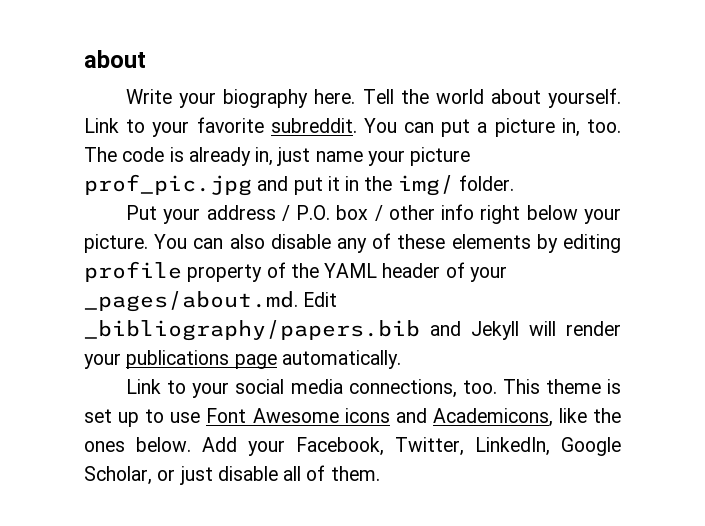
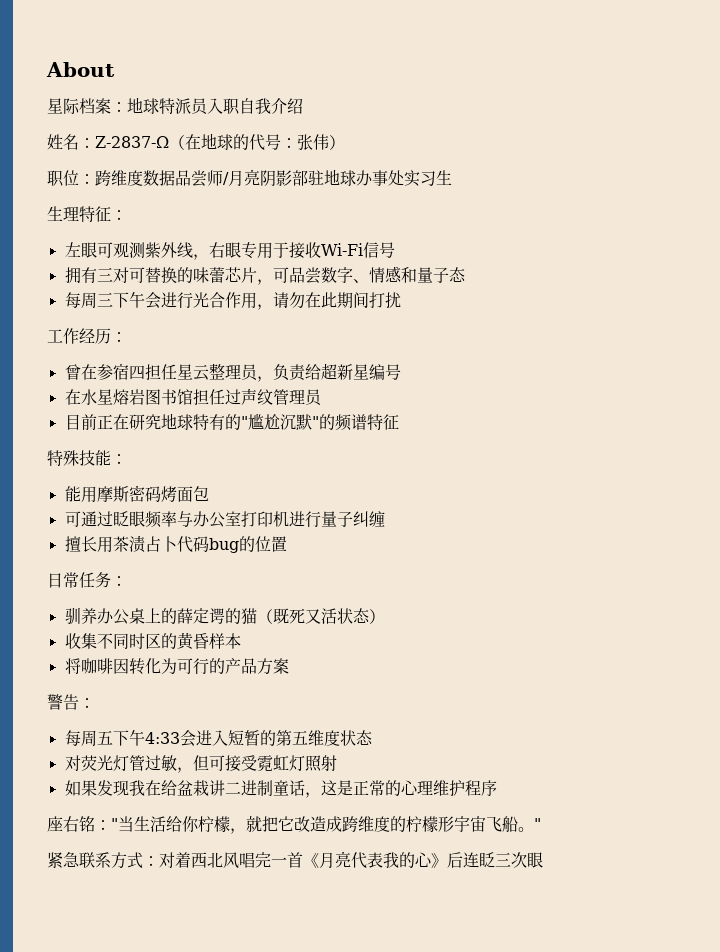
[84,50,146,68] [126,88,622,108] [84,117,621,137] [84,147,471,166] [84,174,514,196] [126,204,621,224] [84,233,621,253] [84,261,507,282] [84,291,338,312] [84,320,621,341] [84,350,401,369] [126,379,621,398] [84,408,622,427] [84,437,621,456] [84,465,380,485] about // Write your biography here. Tell the world about yourself. Link to your favorite subreddit. You can put a picture in, too. The code is already in, just name your picture prof_pic.jpg and put it in the img/ folder. // Put your address / P.O. box / other info right below your picture. You can also disable any of these elements by editing profile property of the YAML header of your _pages/about.md. Edit _bibliography/papers.bib and Jekyll will render your publications page automatically. // Link to your social media connections, too. This theme is set up to use Font Awesome icons and Academicons, like the ones below. Add your Facebook, Twitter, LinkedIn, Google Scholar, or just disable all of them. -> [46,62,115,77] [47,97,303,115] [47,133,345,151] [47,169,452,187] [47,206,127,223] [64,242,395,260] [64,266,466,285] [64,292,401,310] [47,328,127,344] [64,363,401,382] [64,388,322,406] [64,413,399,431] [47,450,127,467] [64,485,209,503] [64,511,385,528] [64,535,287,553] [47,572,127,588] [64,607,385,625] [64,632,241,650] [64,658,289,675] [47,694,95,710] [64,730,373,747] [64,755,337,773] [64,780,497,798] [47,816,541,834] [47,851,543,869] About // 星际档案：地球特派员入职自我介绍 // 姓名：Z-2837-Ω（在地球的代号：张伟） // 职位：跨维度数据品尝师/月亮阴影部驻地球办事处实习生 // 生理特征： // 左眼可观测紫外线，右眼专用于接收Wi-Fi信号 // 拥有三对可替换的味蕾芯片，可品尝数字、情感和量子态 // 每周三下午会进行光合作用，请勿在此期间打扰 // 工作经历： // 曾在参宿四担任星云整理员，负责给超新星编号 // 在水星熔岩图书馆担任过声纹管理员 // 目前正在研究地球特有的"尴尬沉默"的频谱特征 // 特殊技能： // 能用摩斯密码烤面包 // 可通过眨眼频率与办公室打印机进行量子纠缠 // 擅长用茶渍占卜代码bug的位置 // 日常任务： // 驯养办公桌上的薛定谔的猫（既死又活状态） // 收集不同时区的黄昏样本 // 将咖啡因转化为可行的产品方案 // 警告： // 每周五下午4:33会进入短暂的第五维度状态 // 对荧光灯管过敏，但可接受霓虹灯照射 // 如果发现我在给盆栽讲二进制童话，这是正常的心理维护程序 // 座右铭："当生活给你柠檬，就把它改造成跨维度的柠檬形宇宙飞船。" // 紧急联系方式：对着西北风唱完一首《月亮代表我的心》后连眨三次眼

